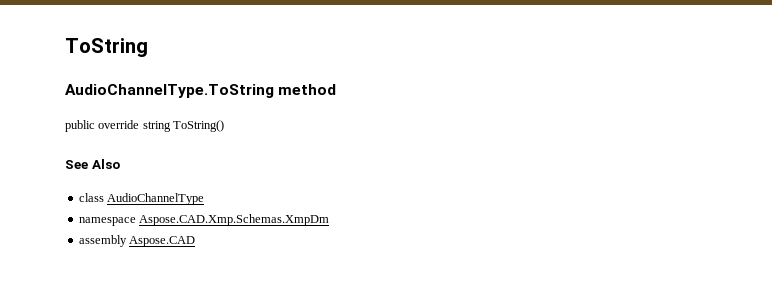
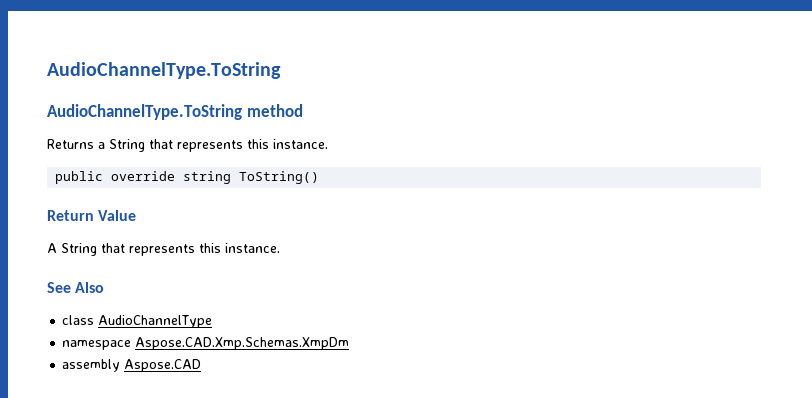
[65,38,148,57] ToString -> [47,62,281,79] AudioChannelType.ToString
[65,120,225,132] public override string ToString() -> [47,139,328,152] [55,171,320,184] [47,210,137,221] [47,243,280,256] Returns a String that represents this instance. // public override string ToString() // Return Value // A String that represents this instance.

